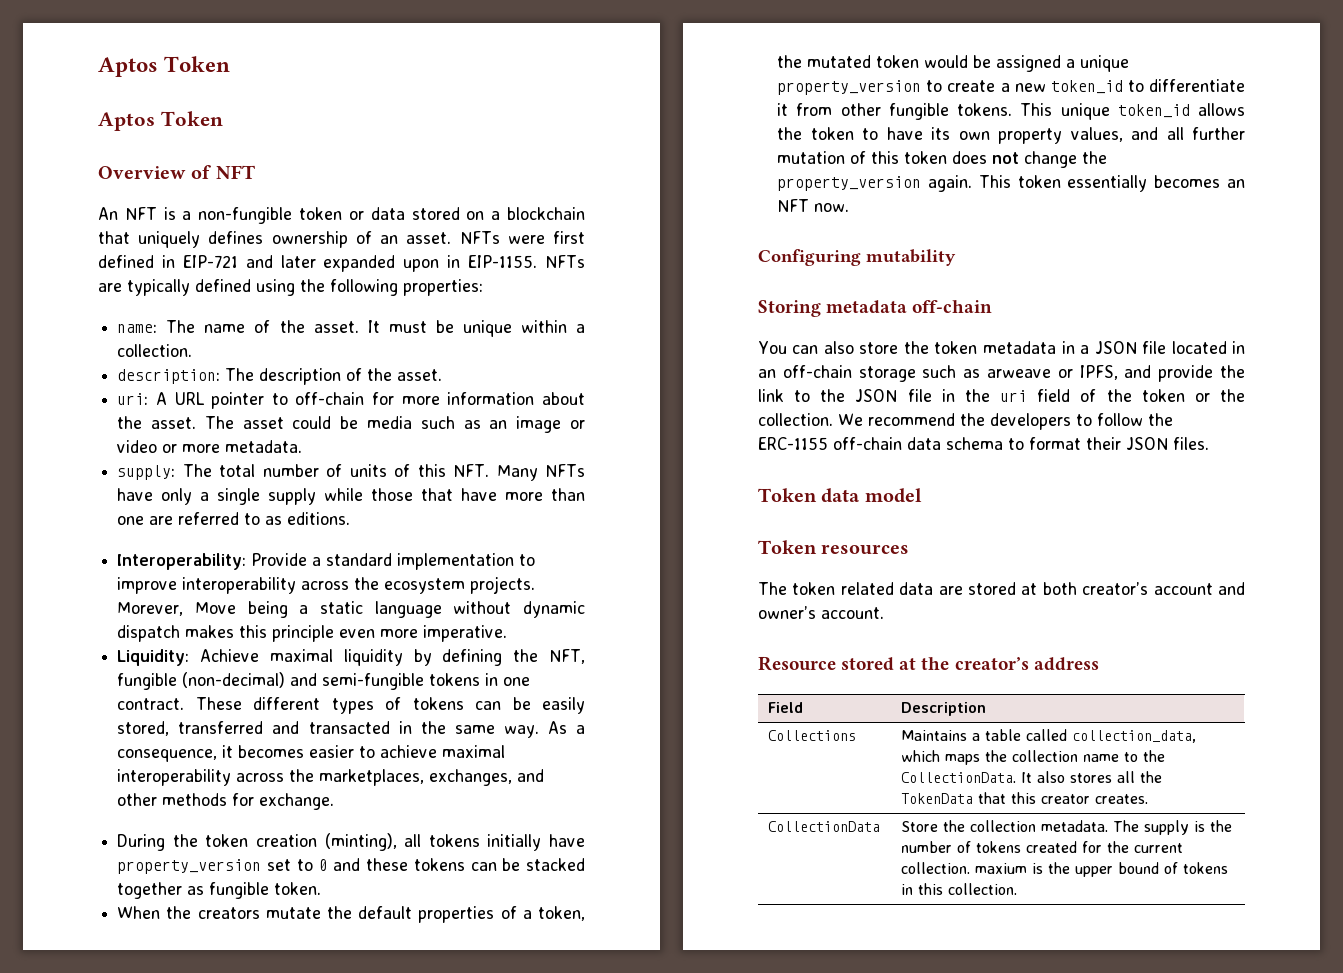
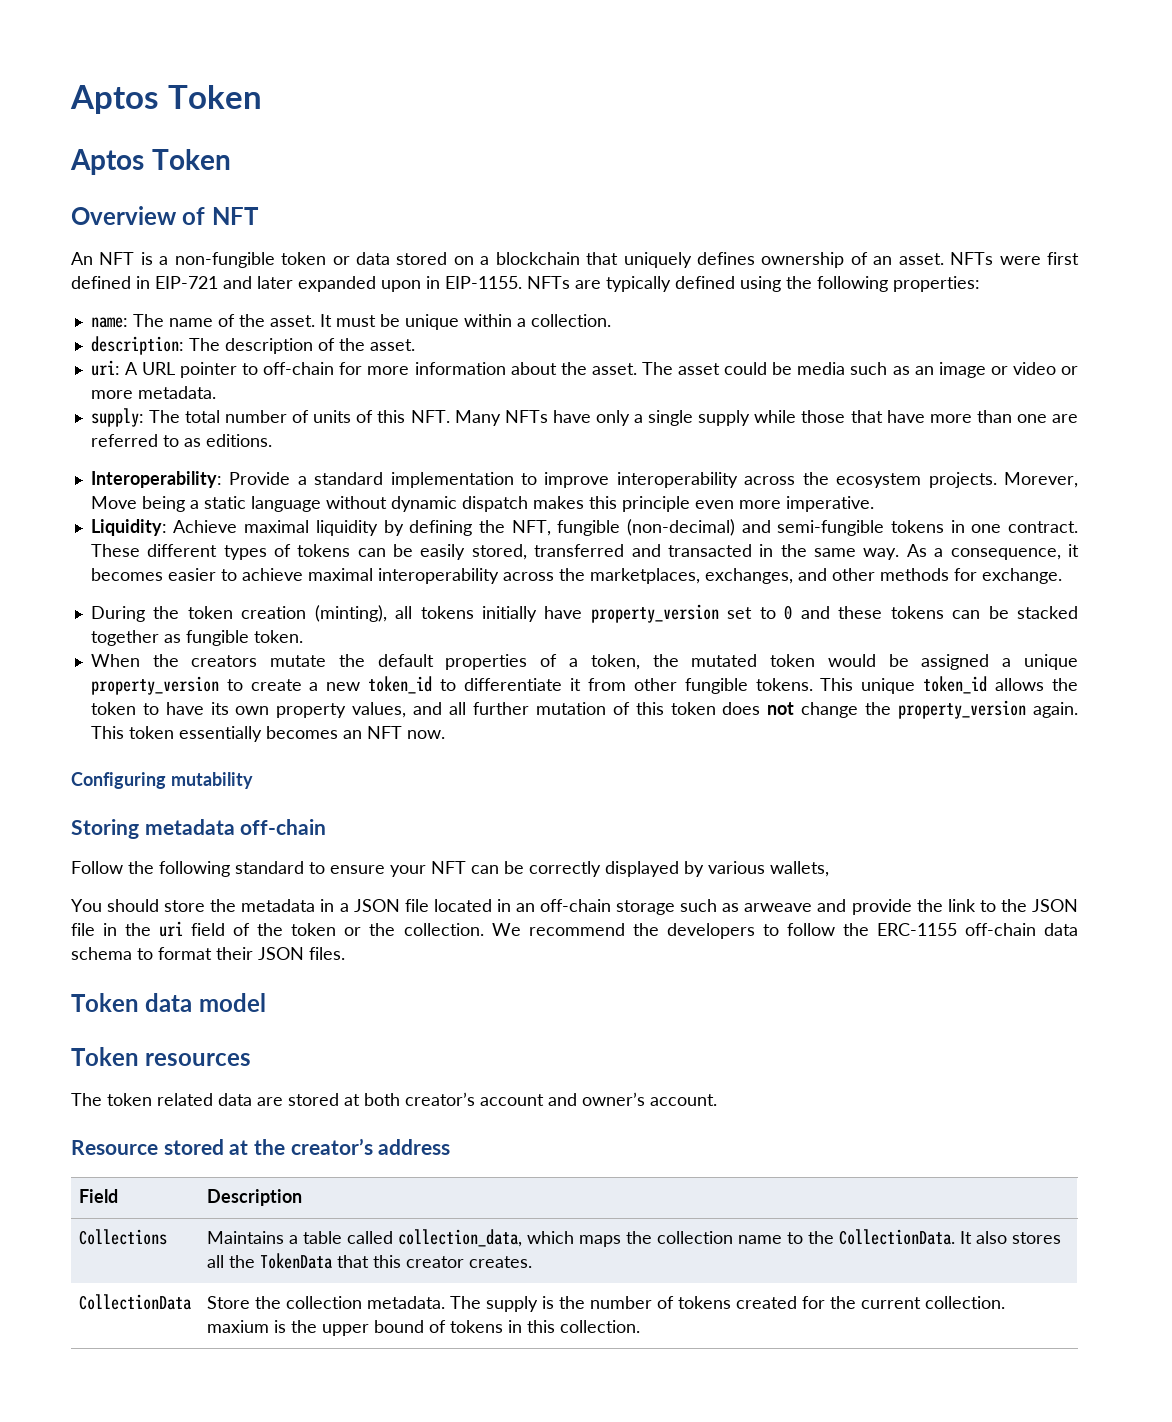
(993, 306) none -> [71,861,829,877] // Follow the following standard to ensure your NFT can be correctly displayed by various wallets,
[792,341,854,354] can also -> [107,899,160,912] should
[934,341,978,354] token -> (237, 905) none
[1057,365,1118,380] or IPFS, -> (813, 907) none

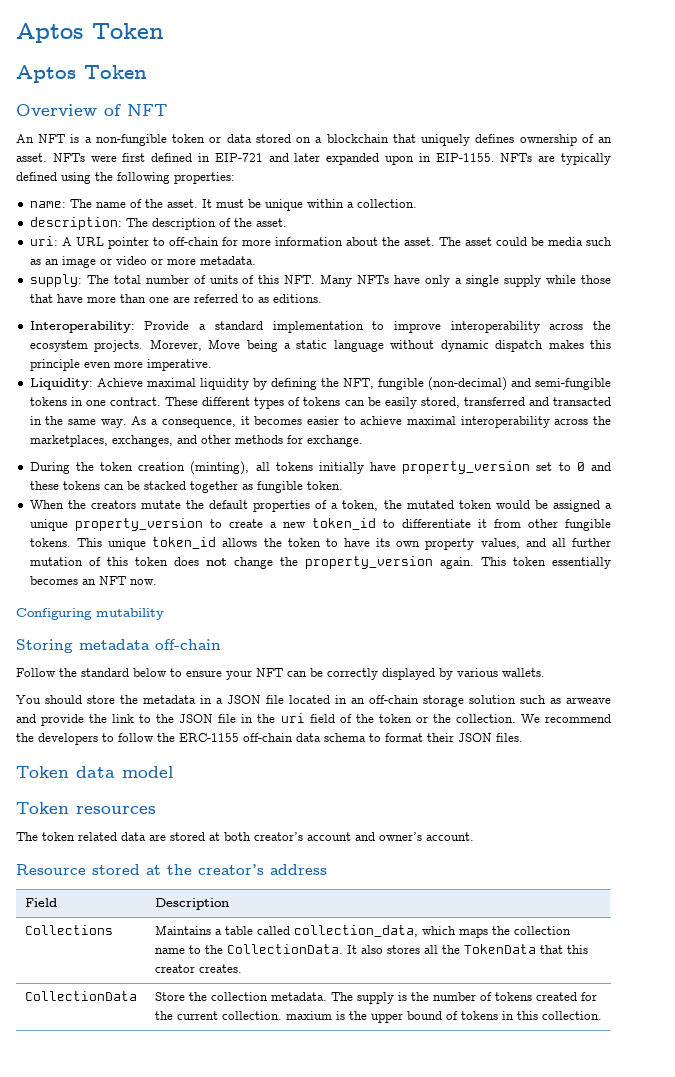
[159,861,304,877] following standard -> [81,668,167,677] standard below
[770,861,829,877] wallets, -> [502,668,545,677] wallets.
(676, 907) none -> [469,695,516,704] solution

